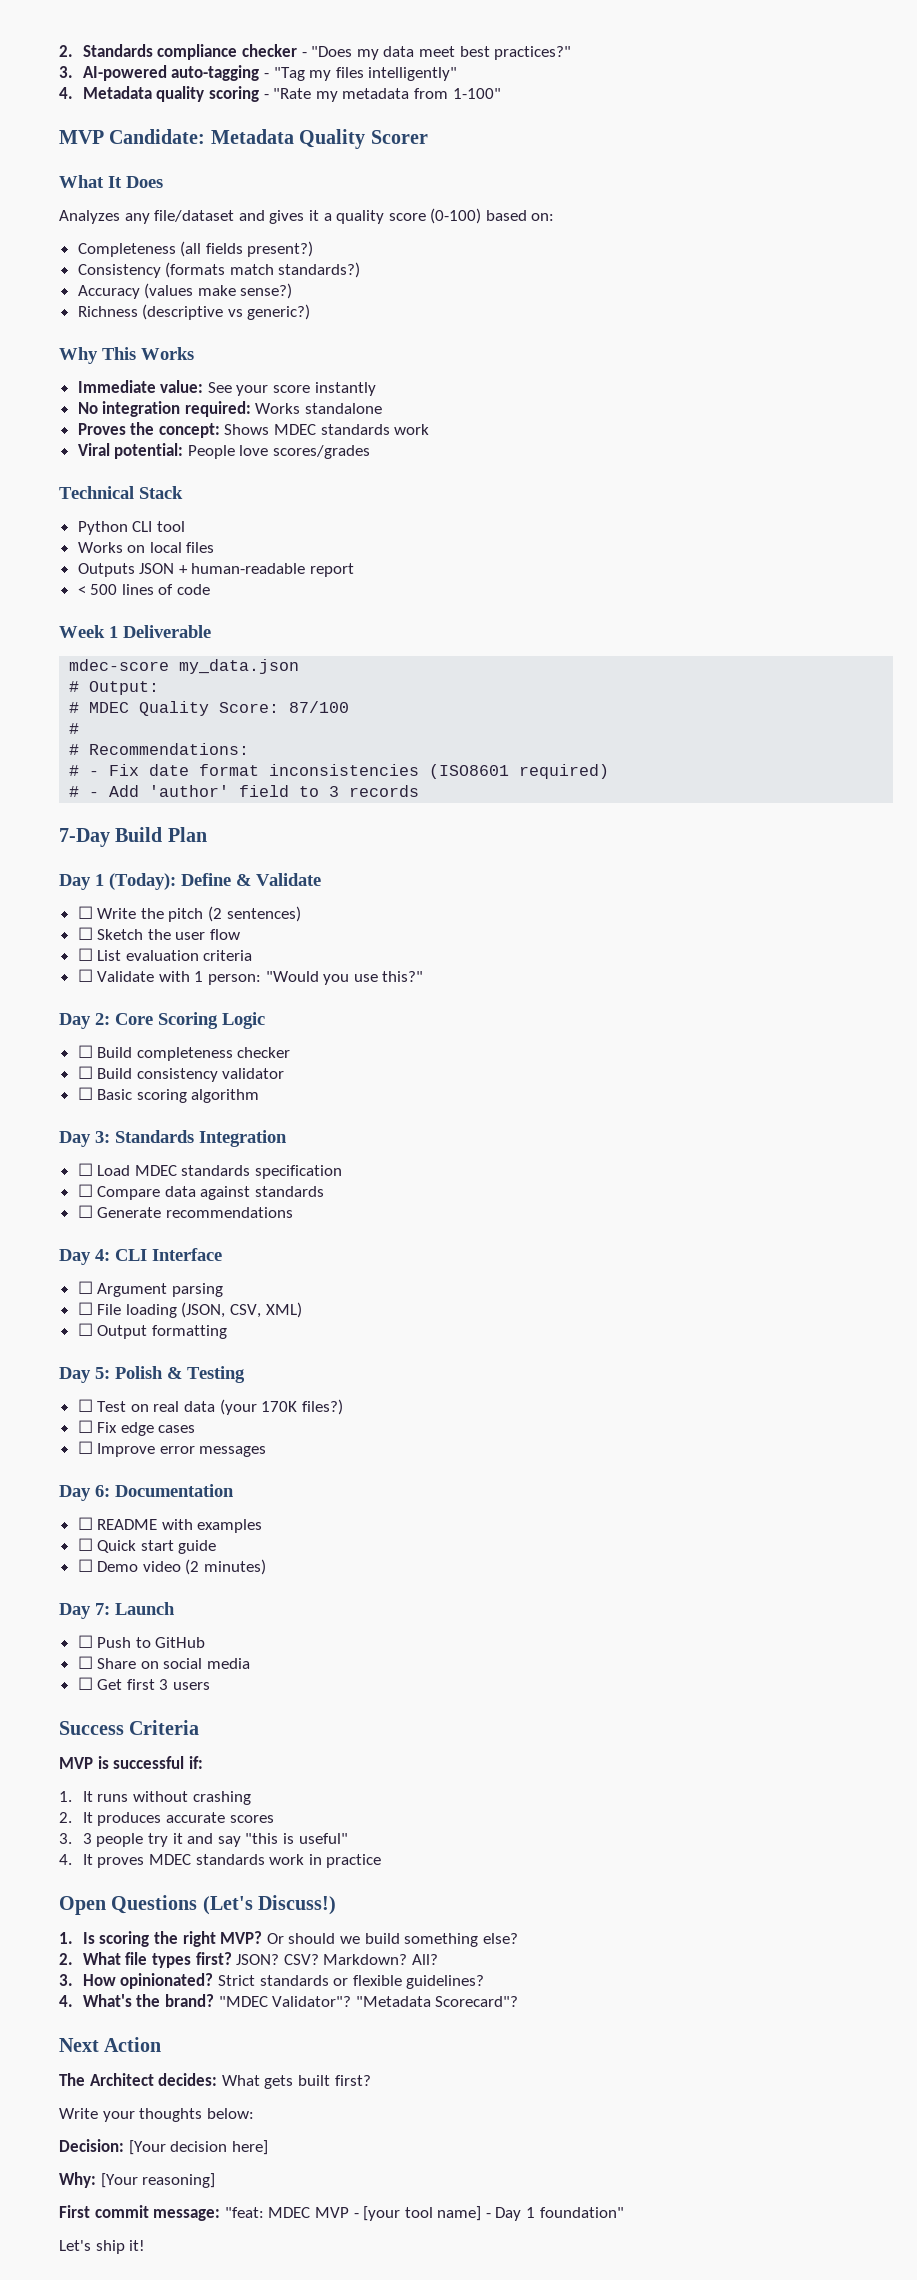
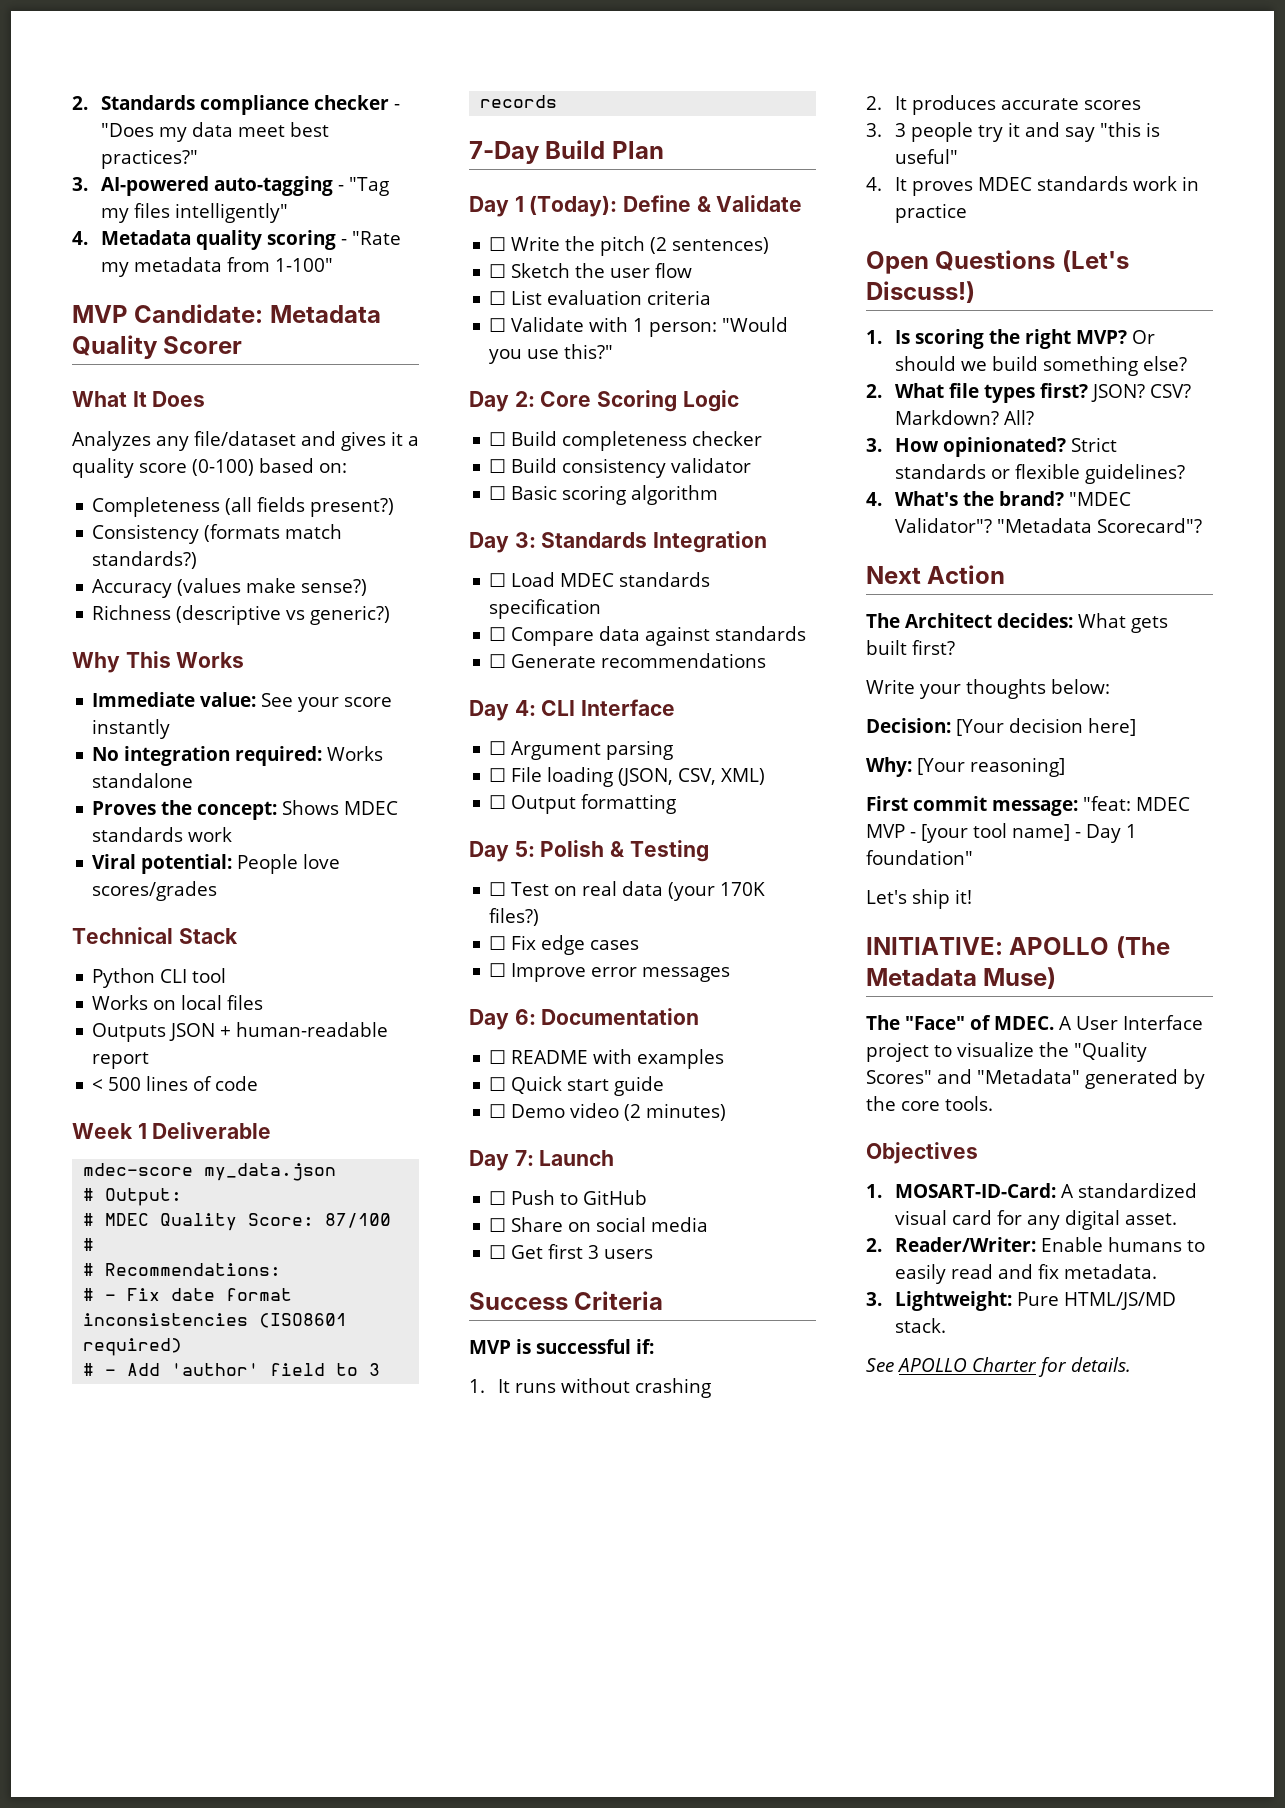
(146, 2245) none -> [866,936,1170,958] [866,967,1057,989] [866,1015,1203,1030] [866,1042,1147,1062] [866,1069,1205,1089] [866,1096,993,1111] [866,1142,978,1164] [866,1183,1198,1198] [895,1210,1178,1230] [866,1237,1206,1252] [895,1264,1158,1284] [866,1291,1177,1311] [895,1318,947,1333] [866,1357,1131,1377] // INITIATIVE: APOLLO (The Metadata Muse) // The "Face" of MDEC. A User Interface project to visualize the "Quality Scores" and "Metadata" generated by the core tools. // Objectives // 1. MOSART-ID-Card: A standardized visual card for any digital asset. // 2. Reader/Writer: Enable humans to easily read and fix metadata. // 3. Lightweight: Pure HTML/JS/MD stack. // See APOLLO Charter for details.

